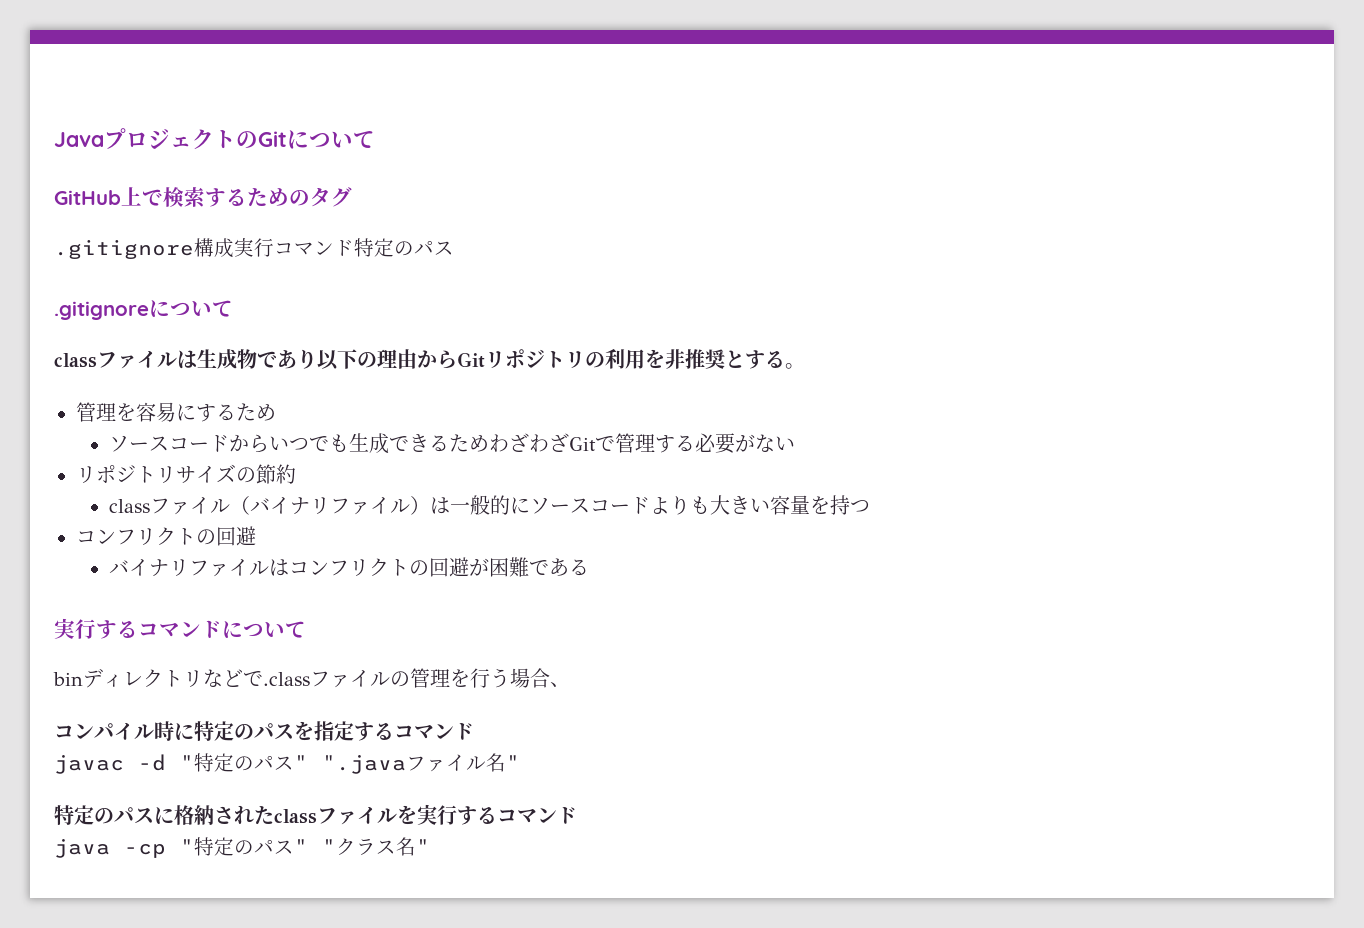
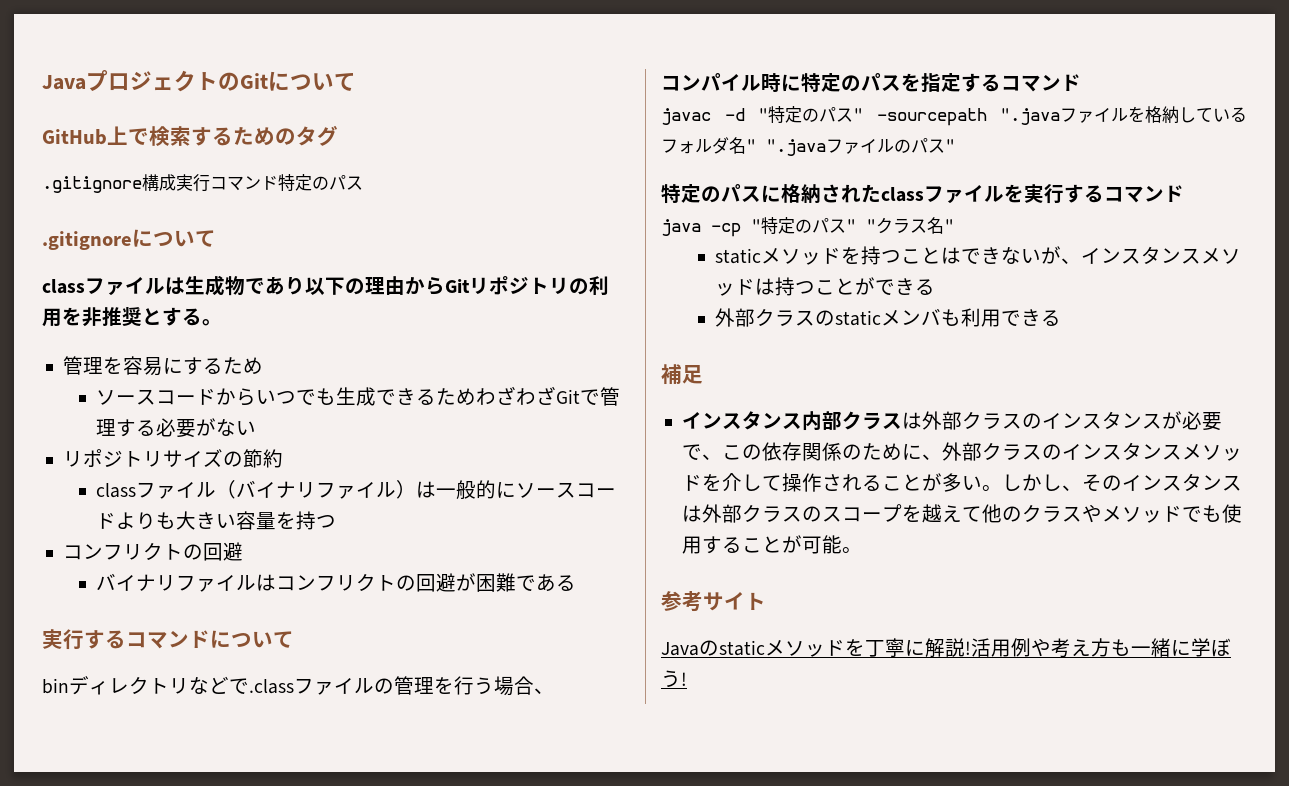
[322,753,506,774] ".javaファイル名 -> [876,106,1247,126] [661,137,945,156] -sourcepath ".javaファイルを格納しているフォルダ名" ".javaファイルのパス
(430, 846) none -> [715,246,1242,265] [715,277,936,296] [715,308,1062,327] [661,364,703,385] [682,411,1223,431] [682,442,1243,461] [682,473,1243,492] [682,504,1243,523] [682,535,863,554] [661,591,766,612] [661,638,1231,658] [661,670,687,688] // staticメソッドを持つことはできないが、インスタンスメソッドは持つことができる // 外部クラスのstaticメンバも利用できる // 補足 // インスタンス内部クラスは外部クラスのインスタンスが必要で、この依存関係のために、外部クラスのインスタンスメソッドを介して操作されることが多い。しかし、そのインスタンスは外部クラスのスコープを越えて他のクラスやメソッドでも使用することが可能。 // 参考サイト // Javaのstaticメソッドを丁寧に解説!活用例や考え方も一緒に学ぼう!

